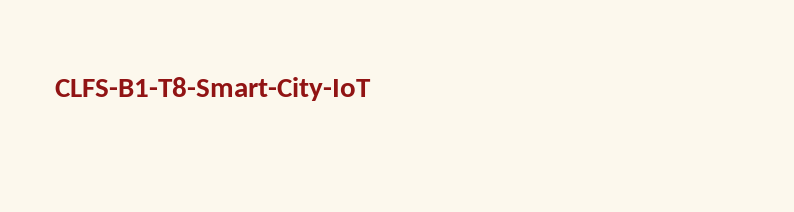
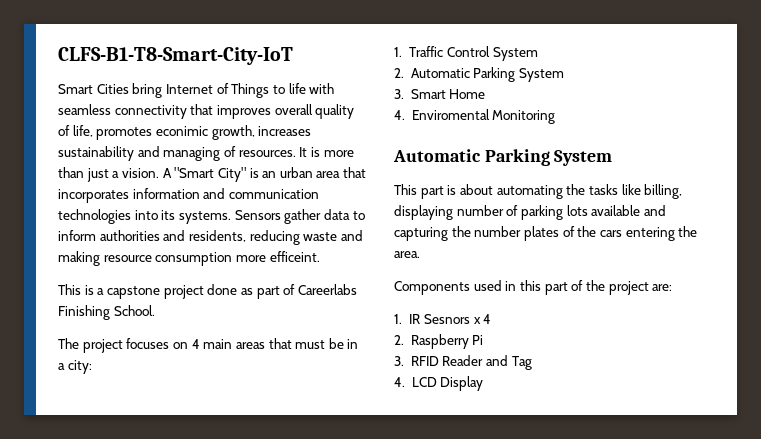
(371, 89) none -> [58,83,335,98] [58,104,355,119] [58,125,312,140] [58,146,354,161] [58,167,367,182] [58,188,319,203] [58,209,365,224] [58,230,363,245] [58,251,320,266] [58,284,357,299] [58,305,155,320] [58,338,359,353] [58,360,92,374] [394,46,538,61] [394,67,565,82] [394,89,486,99] [394,109,556,124] [393,149,613,166] [394,184,683,199] [394,205,666,220] [394,226,698,241] [394,251,420,258] [394,280,673,295] [394,314,492,324] [394,334,484,349] [394,355,532,370] [394,376,484,391] // Smart Cities bring Internet of Things to life with seamless connectivity that improves overall quality of life, promotes econimic growth, increases sustainability and managing of resources. It is more than just a vision. A "Smart City" is an urban area that incorporates information and communication technologies into its systems. Sensors gather data to inform authorities and residents, reducing waste and making resource consumption more efficeint. // This is a capstone project done as part of Careerlabs Finishing School. // The project focuses on 4 main areas that must be in a city: // 1. Traffic Control System // 2. Automatic Parking System // 3. Smart Home // 4. Enviromental Monitoring // Automatic Parking System // This part is about automating the tasks like billing, displaying number of parking lots available and capturing the number plates of the cars entering the area. // Components used in this part of the project are: // 1. IR Sesnors x 4 // 2. Raspberry Pi // 3. RFID Reader and Tag // 4. LCD Display

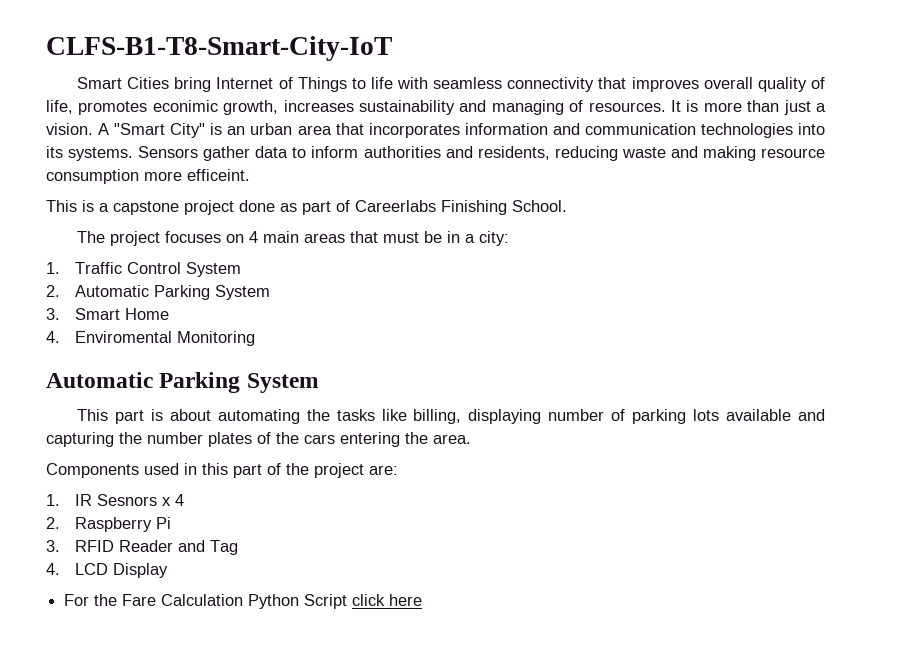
(484, 383) none -> [64,594,423,609] // For the Fare Calculation Python Script click here

